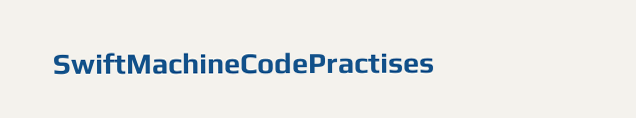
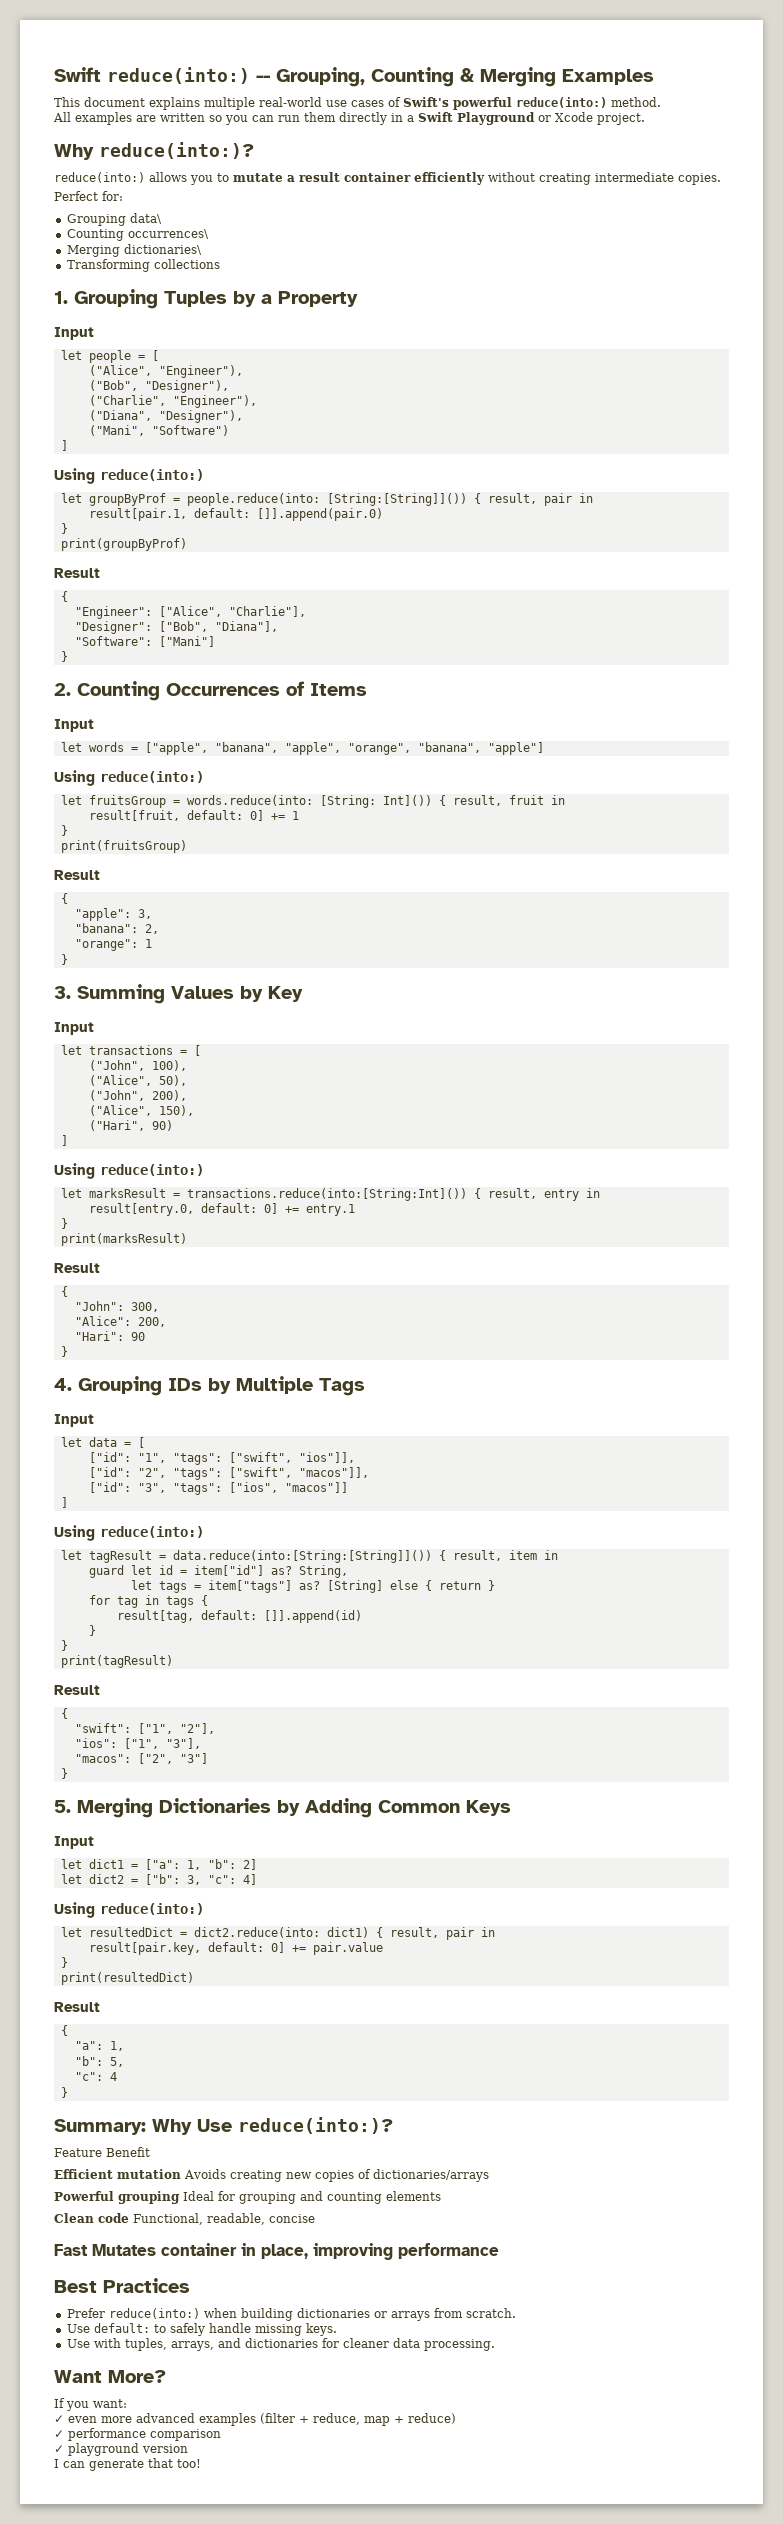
[52,51,435,75] SwiftMachineCodePractises -> [54,67,654,87] [54,97,661,110] [53,112,645,125] [54,142,254,160] [54,172,721,185] [54,191,123,201] [66,213,162,226] [66,229,209,241] [66,244,202,257] [66,259,220,272] [54,289,358,309] [54,327,94,340] [60,350,159,363] [88,365,243,378] [88,380,229,393] [88,395,257,408] [88,410,243,423] [88,425,229,436] [60,440,68,451] [54,468,204,484] [60,493,593,506] [88,508,383,521] [60,523,68,534] [60,538,187,551] [54,568,100,578] [60,591,68,602] [74,606,306,619] [74,621,278,634] [74,636,215,647] [60,651,68,662] [54,681,367,701] [54,719,94,732] [60,742,544,755] [54,770,204,786] [60,795,565,808] [88,810,299,821] [60,825,68,836] [60,840,187,853] [54,870,100,880] [60,893,68,904] [74,908,152,921] [74,923,159,934] [74,939,152,951] [60,954,68,965] [54,984,303,1004] [54,1022,94,1035] [60,1045,201,1056] [88,1060,187,1071] [88,1075,187,1086] [88,1090,187,1101] [88,1105,194,1116] [88,1120,173,1131] [60,1135,68,1146] [54,1163,204,1179] [60,1188,600,1201] [88,1203,355,1216] [60,1218,68,1229] [60,1233,187,1246] [54,1263,100,1273] [60,1286,68,1297] [74,1301,159,1312] [74,1316,166,1327] [74,1331,145,1341] [60,1346,68,1357] [54,1376,365,1396] [54,1414,94,1427] [60,1437,145,1448] [88,1452,355,1465] [88,1467,369,1480] [88,1482,348,1495] [60,1497,68,1508] [54,1525,204,1541] [60,1550,558,1563] [88,1565,348,1578] [130,1580,495,1593] [88,1595,208,1608] [116,1610,362,1623] [88,1625,96,1636] [60,1640,68,1651] [60,1655,173,1668] [54,1685,100,1695] [60,1708,68,1719] [74,1723,215,1734] [74,1738,201,1749] [74,1753,208,1764] [60,1768,68,1779] [54,1798,511,1818] [54,1836,94,1849] [60,1859,257,1870] [60,1874,257,1885] [54,1902,204,1918] [60,1927,495,1940] [88,1942,383,1955] [60,1957,68,1968] [60,1972,194,1985] [54,2002,100,2012] [60,2025,68,2036] [74,2041,124,2051] [74,2056,124,2067] [74,2072,117,2081] [60,2087,68,2098] [54,2117,393,2135] [54,2147,150,2157] [54,2169,489,2182] [54,2191,441,2204] [54,2213,315,2225] [54,2243,499,2260] [54,2278,190,2293] [66,2308,516,2321] [66,2323,337,2336] [66,2338,495,2351] [54,2370,166,2383] [54,2398,127,2411] [54,2413,456,2426] [54,2428,221,2441] [54,2443,188,2456] [54,2458,201,2471] Swift reduce(into:) -- Grouping, Counting & Merging Examples // This document explains multiple real‑world use cases of Swift's powerful reduce(into:) method. // All examples are written so you can run them directly in a Swift Playground or Xcode project. // Why reduce(into:)? // reduce(into:) allows you to mutate a result container efficiently without creating intermediate copies. // Perfect for: // Grouping data\ // Counting occurrences\ // Merging dictionaries\ // Transforming collections // 1. Grouping Tuples by a Property // Input // let people = [ // ("Alice", "Engineer"), // ("Bob", "Designer"), // ("Charlie", "Engineer"), // ("Diana", "Designer"), // ("Mani", "Software") // ] // Using reduce(into:) // let groupByProf = people.reduce(into: [String:[String]]()) { result, pair in // result[pair.1, default: []].append(pair.0) // } // print(groupByProf) // Result // { // "Engineer": ["Alice", "Charlie"], // "Designer": ["Bob", "Diana"], // "Software": ["Mani"] // } // 2. Counting Occurrences of Items // Input // let words = ["apple", "banana", "apple", "orange", "banana", "apple"] // Using reduce(into:) // let fruitsGroup = words.reduce(into: [String: Int]()) { result, fruit in // result[fruit, default: 0] += 1 // } // print(fruitsGroup) // Result // { // "apple": 3, // "banana": 2, // "orange": 1 // } // 3. Summing Values by Key // Input // let transactions = [ // ("John", 100), // ("Alice", 50), // ("John", 200), // ("Alice", 150), // ("Hari", 90) // ] // Using reduce(into:) // let marksResult = transactions.reduce(into:[String:Int]()) { result, entry in // result[entry.0, default: 0] += entry.1 // } // print(marksResult) // Result // { // "John": 300, // "Alice": 200, // "Hari": 90 // } // 4. Grouping IDs by Multiple Tags // Input // let data = [ // ["id": "1", "tags": ["swift", "ios"]], // ["id": "2", "tags": ["swift", "macos"]], // ["id": "3", "tags": ["ios", "macos"]] // ] // Using reduce(into:) // let tagResult = data.reduce(into:[String:[String]]()) { result, item in // guard let id = item["id"] as? String, // let tags = item["tags"] as? [String] else { return } // for tag in tags { // result[tag, default: []].append(id) // } // } // print(tagResult) // Result // { // "swift": ["1", "2"], // "ios": ["1", "3"], // "macos": ["2", "3"] // } // 5. Merging Dictionaries by Adding Common Keys // Input // let dict1 = ["a": 1, "b": 2] // let dict2 = ["b": 3, "c": 4] // Using reduce(into:) // let resultedDict = dict2.reduce(into: dict1) { result, pair in // result[pair.key, default: 0] += pair.value // } // print(resultedDict) // Result // { // "a": 1, // "b": 5, // "c": 4 // } // Summary: Why Use reduce(into:)? // Feature Benefit // Efficient mutation Avoids creating new copies of dictionaries/arrays // Powerful grouping Ideal for grouping and counting elements // Clean code Functional, readable, concise // Fast Mutates container in place, improving performance // Best Practices // Prefer reduce(into:) when building dictionaries or arrays from scratch. // Use default: to safely handle missing keys. // Use with tuples, arrays, and dictionaries for cleaner data processing. // Want More? // If you want: // ✓ even more advanced examples (filter + reduce, map + reduce) // ✓ performance comparison // ✓ playground version // I can generate that too!

